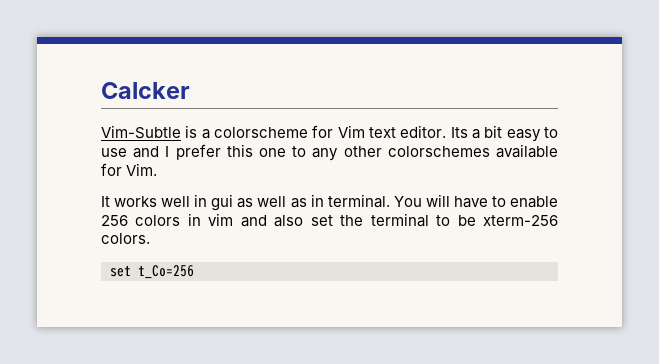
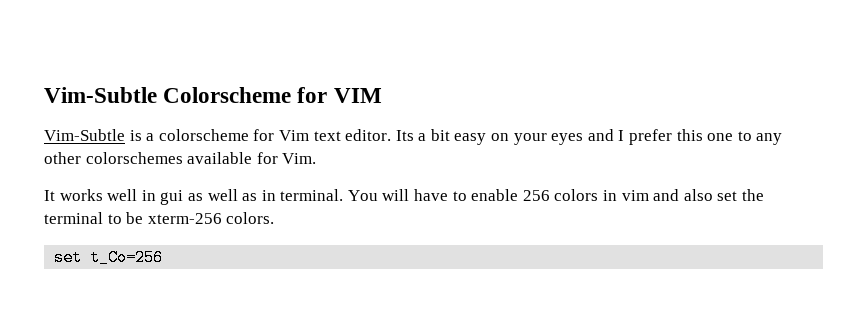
[101,82,190,99] Calcker -> [44,87,382,103] Vim-Subtle Colorscheme for VIM
[543,127,558,138] [101,148,127,157] to use -> [491,133,584,145] on your eyes

